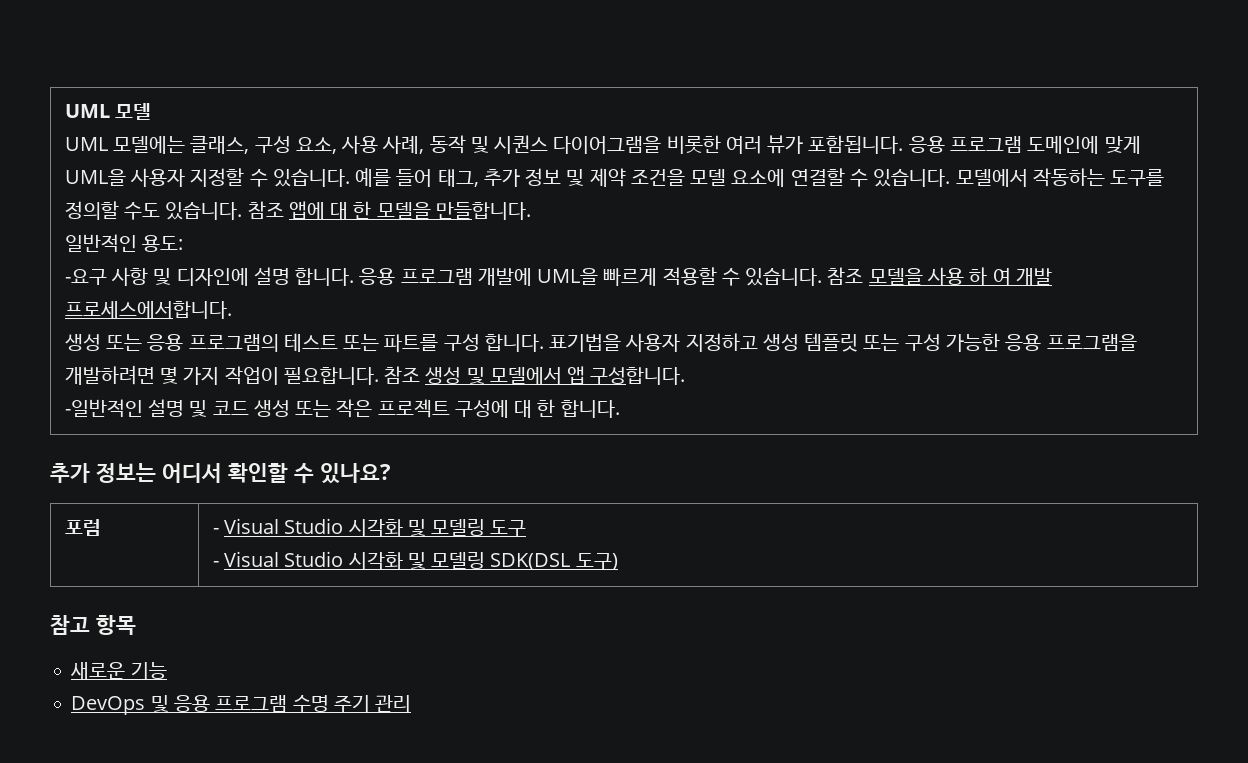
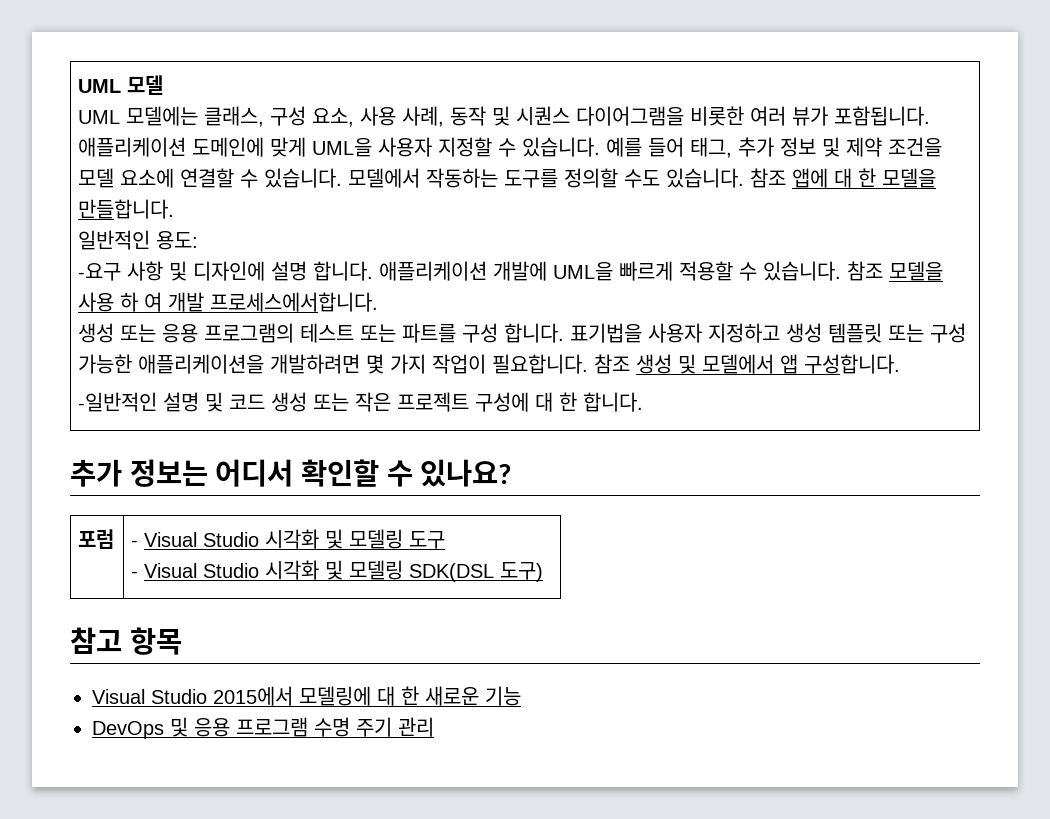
[908,136,1023,153] 응용 프로그램 -> [78,137,187,157] 애플리케이션
[359,268,473,285] 응용 프로그램 -> [379,261,488,281] 애플리케이션
[1005,334,1137,351] 응용 프로그램을 -> [138,354,265,374] 애플리케이션을
(136, 625) none -> [92,686,419,706] Visual Studio 2015에서 모델링에 대 한

